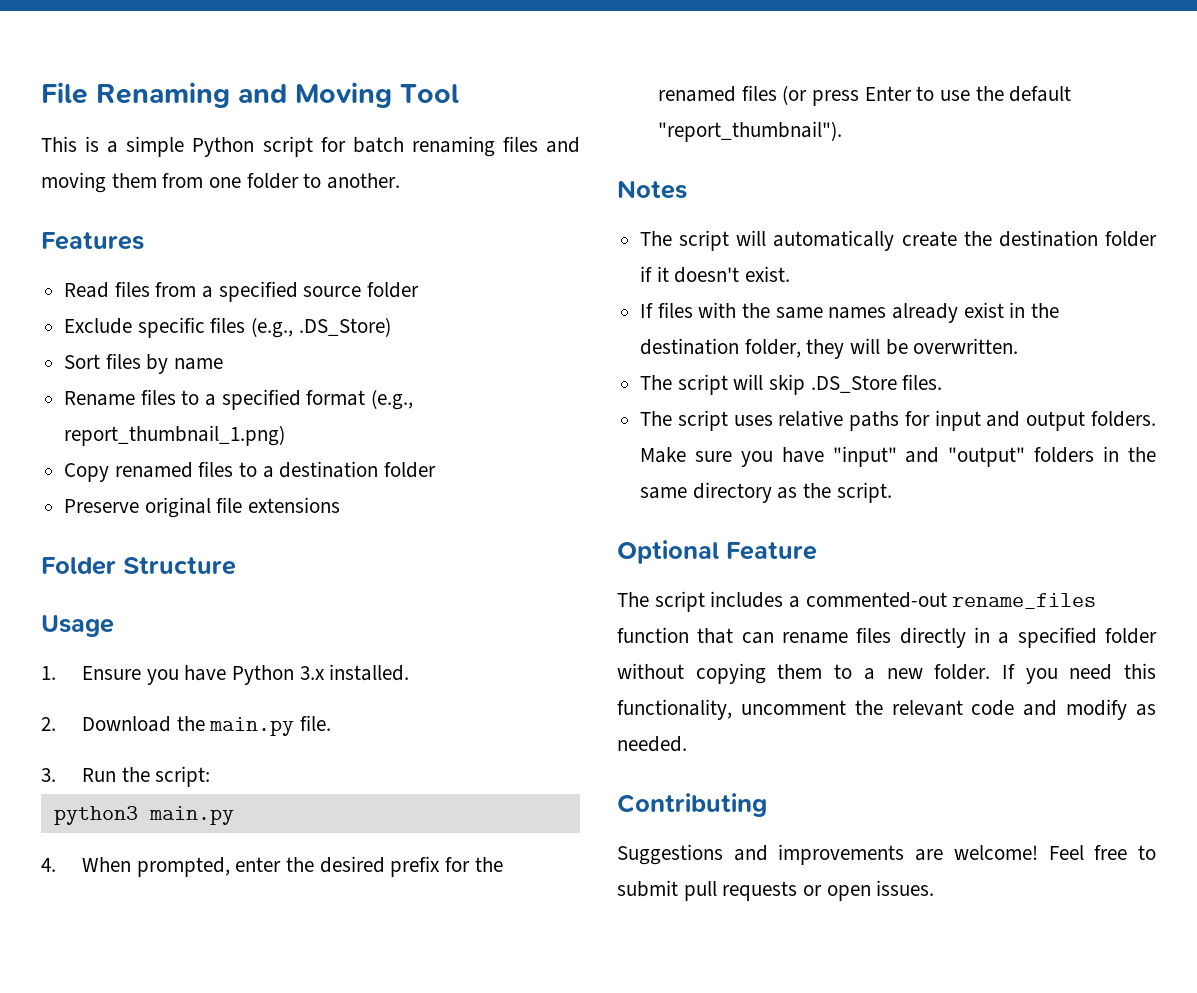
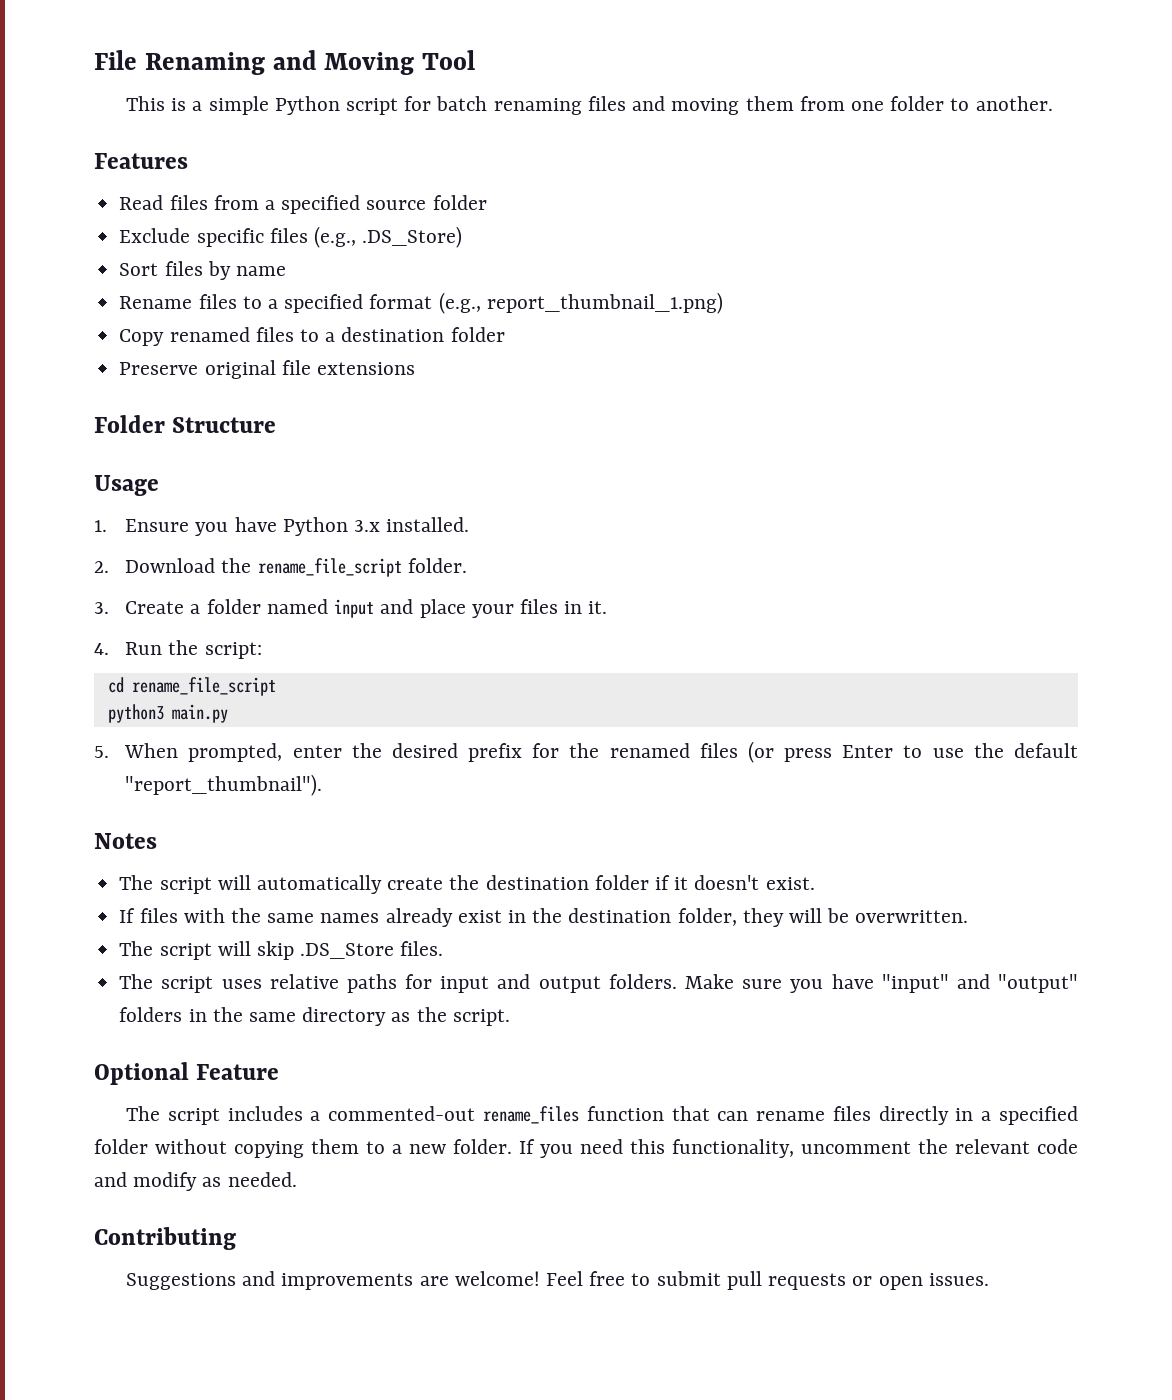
[209,715,331,736] [41,768,56,782] main.py file. // 3. -> [257,558,467,577] [94,599,608,618] [94,643,109,655] rename_file_script folder. // 3. Create a folder named input and place your files in it. // 4.
(211, 776) none -> [107,677,276,696] // cd rename_file_script
[41,858,56,872] 4. -> [94,746,109,758] 5.

